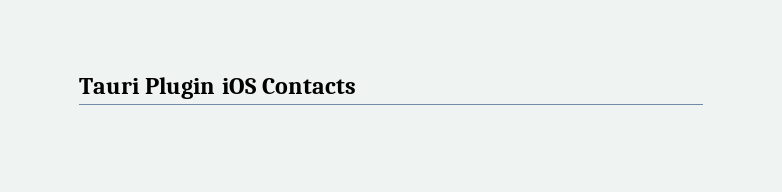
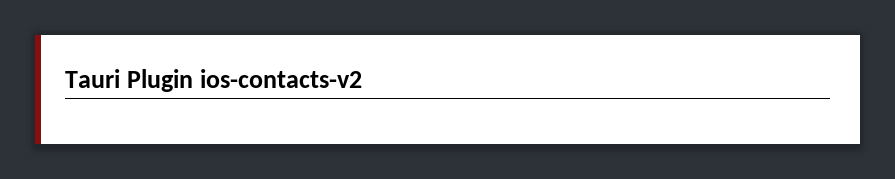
[221,78,357,94] iOS Contacts -> [200,69,363,88] ios-contacts-v2

